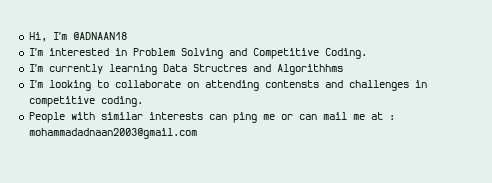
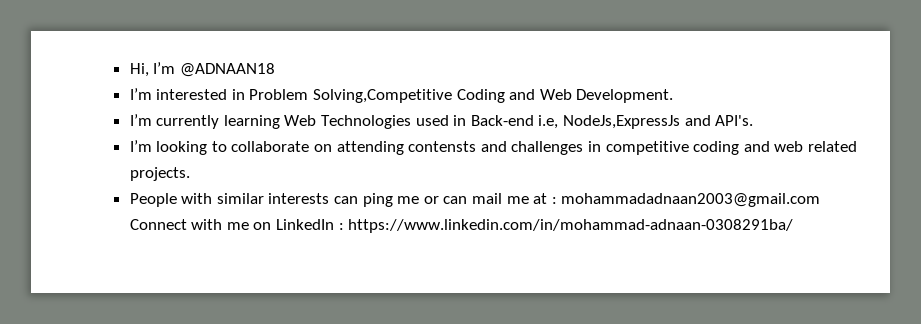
[180,48,367,59] [28,64,343,75] Solving and Competitive Coding. // I’m currently learning Data Structres and Algorithhms -> [313,89,674,103] [129,114,754,129] Solving,Competitive Coding and Web Development. // I’m currently learning Web Technologies used in Back-end i.e, NodeJs,ExpressJs and API's.
[100,96,143,107] coding. -> [693,141,857,155] [129,167,190,181] coding and web related projects.
(197, 133) none -> [129,219,794,233] Connect with me on LinkedIn : https://www.linkedin.com/in/mohammad-adnaan-0308291ba/

